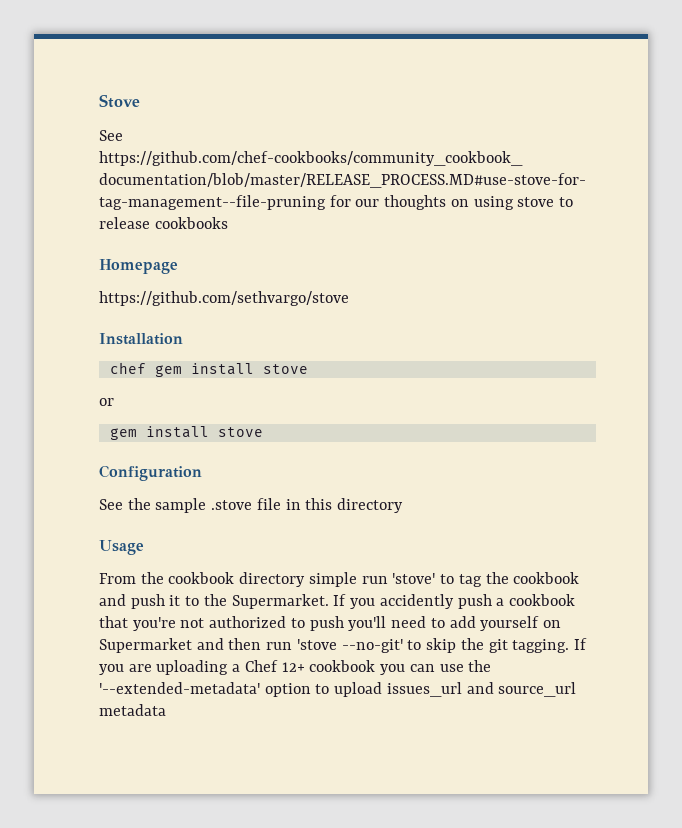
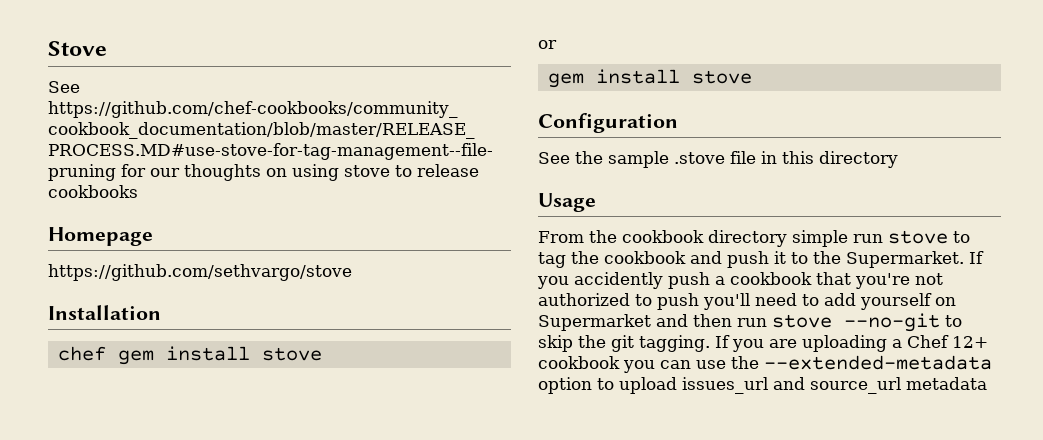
[392,573,436,584] 'stove' -> [888,230,948,244] stove
[296,639,403,653] 'stove --no-git' -> [772,313,940,332] stove --no-git
[99,682,260,694] '--extended-metadata' -> [764,355,992,370] --extended-metadata

